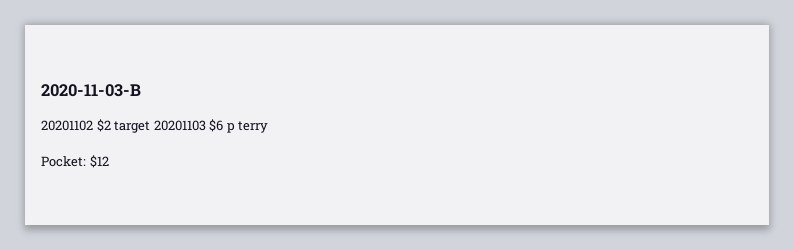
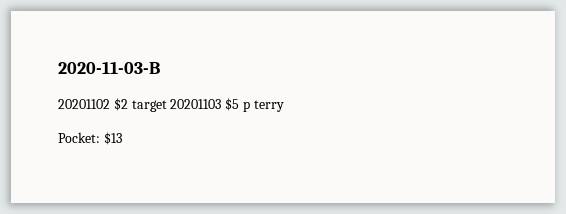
[209,119,224,132] $6 -> [225,98,240,111] $5
[89,155,109,168] $12 -> [103,132,122,145] $13

